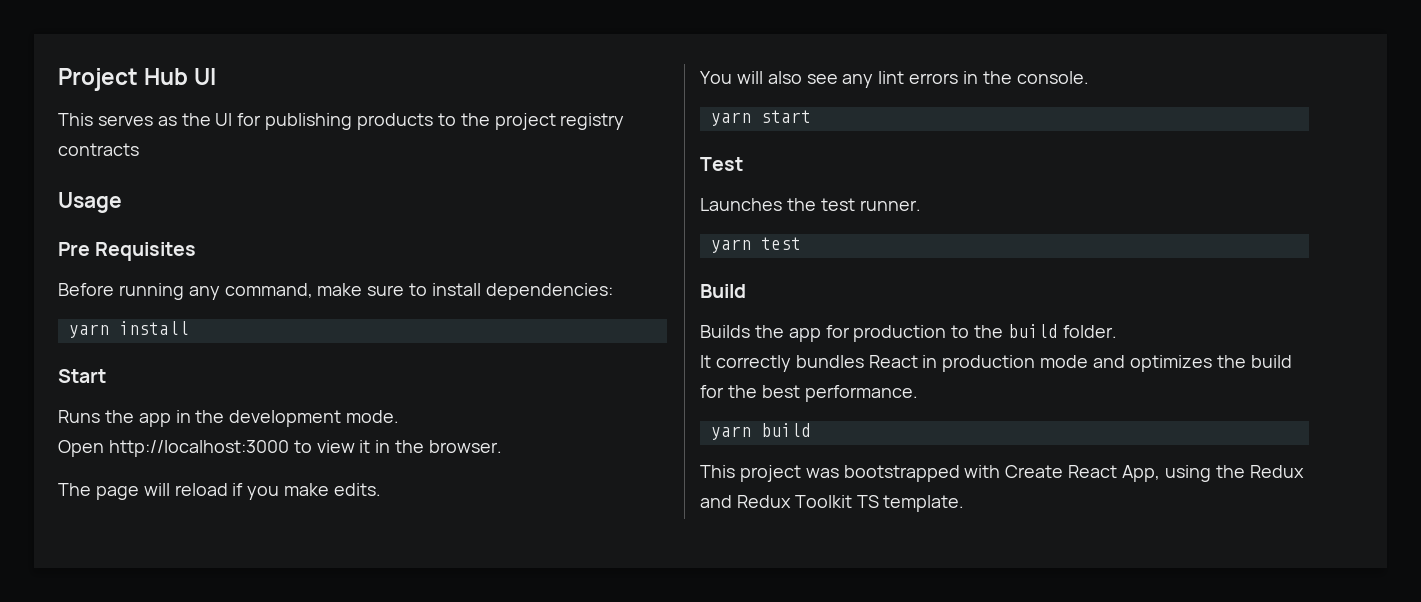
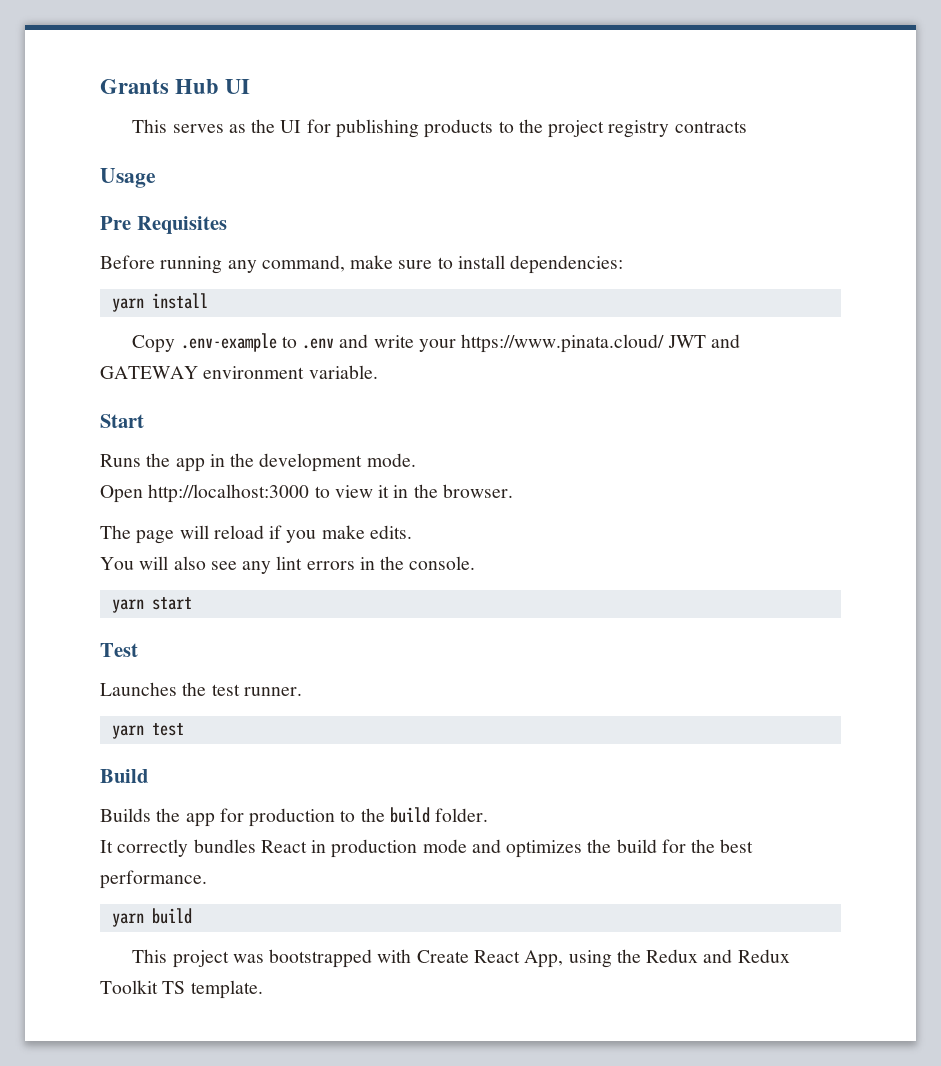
[58,68,138,91] Project -> [100,79,169,94] Grants
(189, 328) none -> [132,333,740,353] [100,365,378,379] // Copy .env-example to .env and write your https://www.pinata.cloud/ JWT and GATEWAY environment variable.

